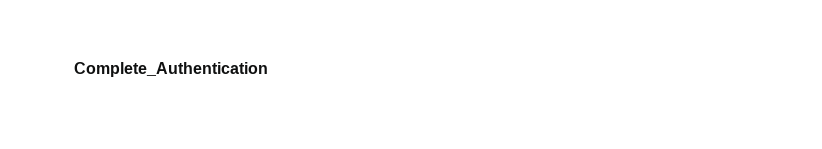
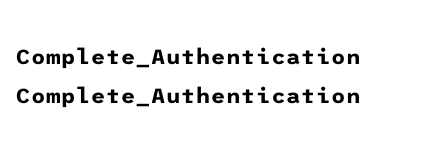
[74,62,268,77] Complete_Authentication -> [16,47,361,69] [16,86,361,108] Complete_Authentication // Complete_Authentication

